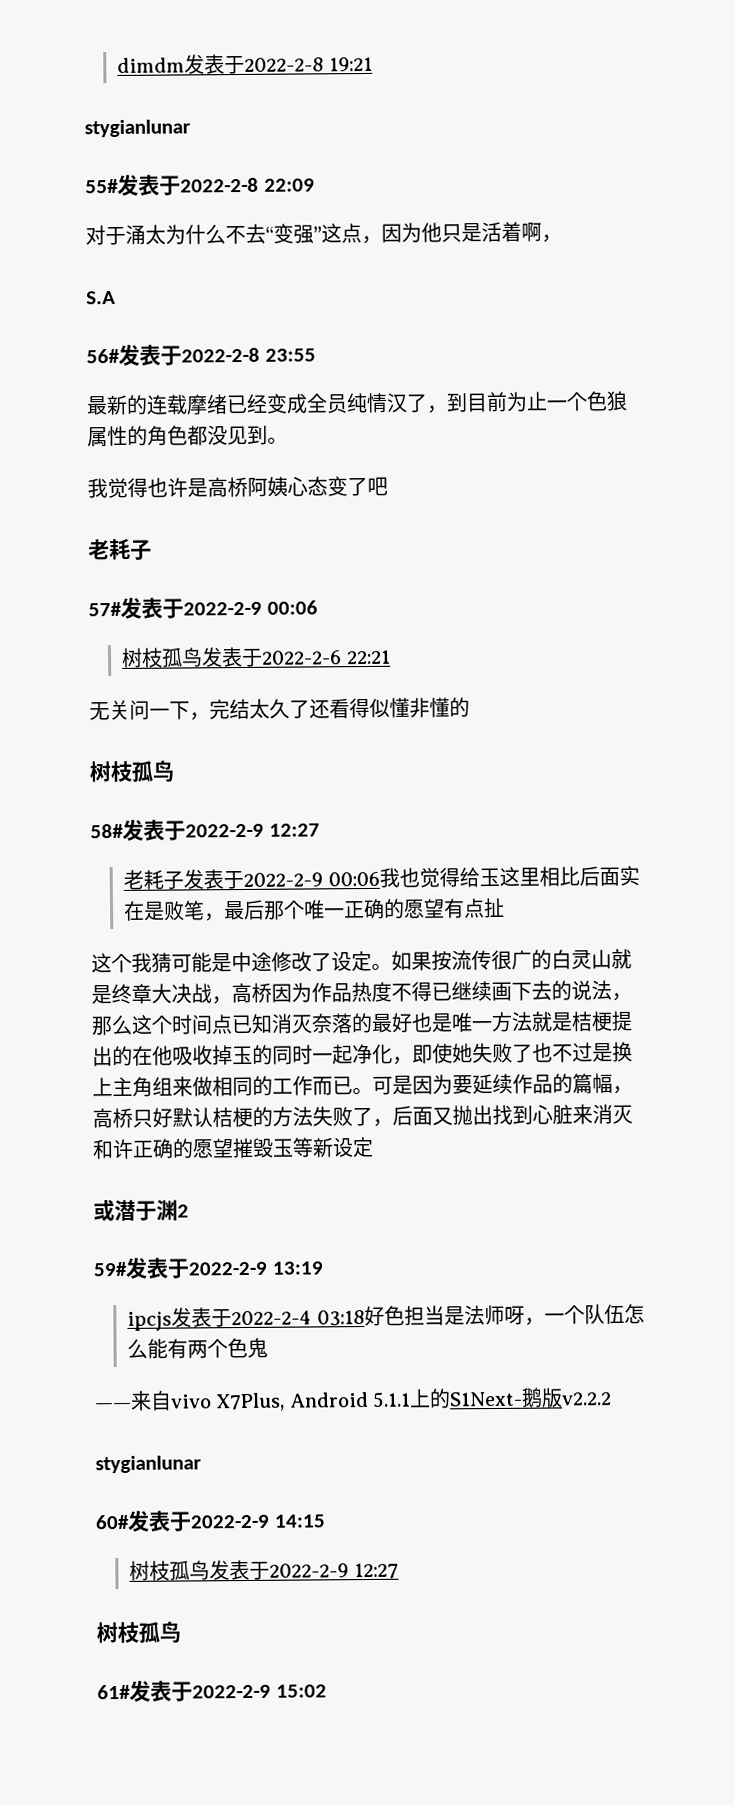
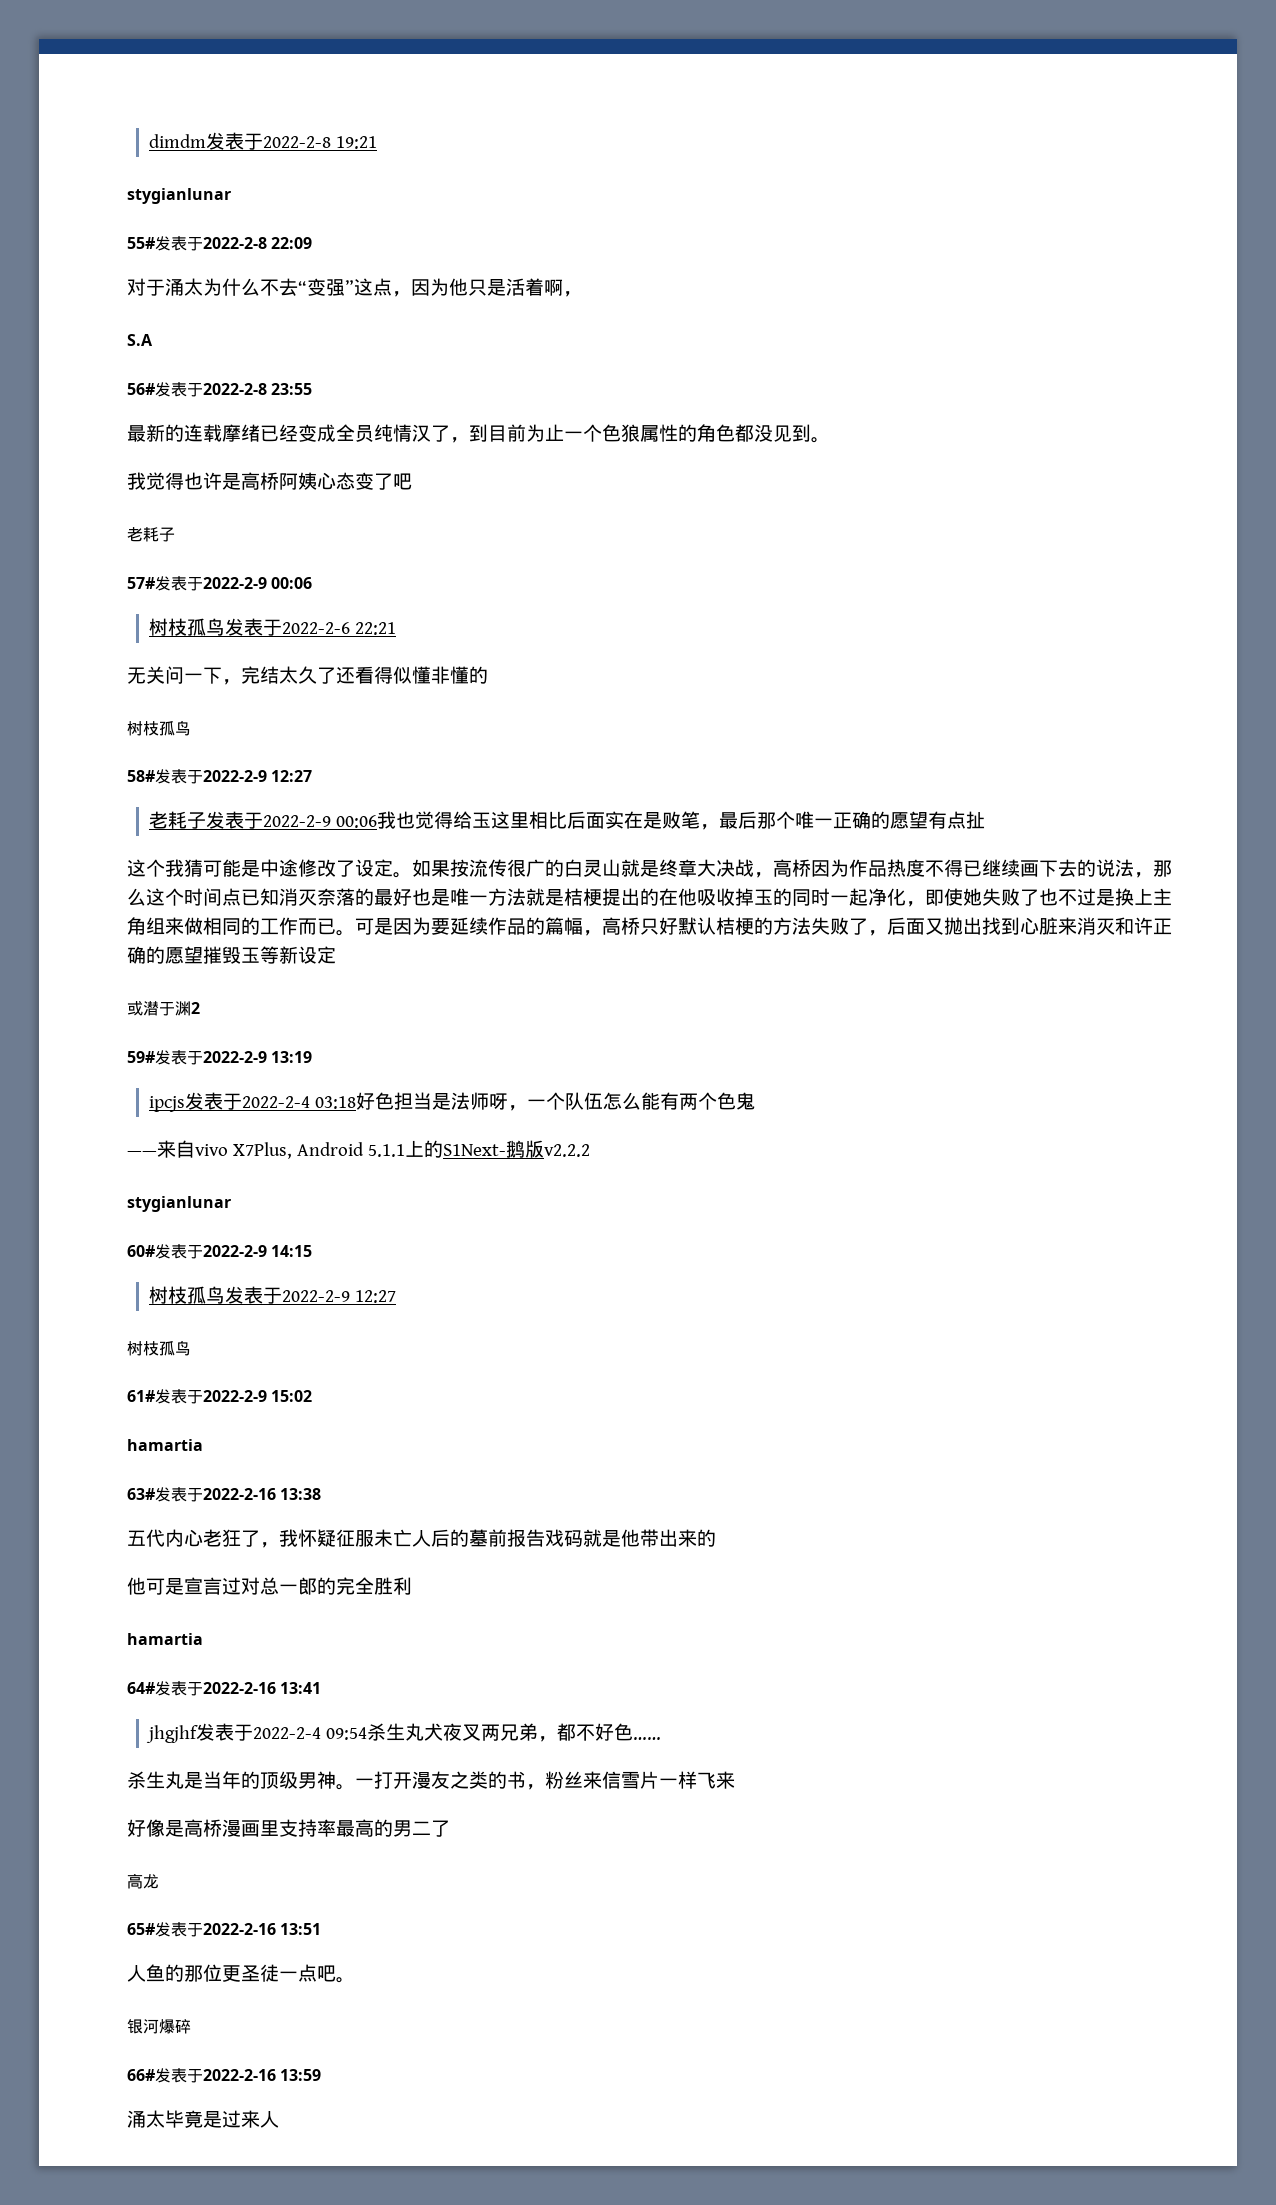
(327, 1691) none -> [127,1439,203,1451] [127,1487,322,1502] [127,1529,716,1548] [127,1577,412,1595] [127,1633,203,1645] [127,1681,322,1696] [146,1723,662,1743] [127,1771,735,1790] [127,1819,450,1837] [127,1873,159,1889] [127,1922,322,1937] [127,1964,355,1983] [127,2019,191,2034] [127,2068,322,2083] [127,2110,279,2128] // hamartia // 63#发表于2022-2-16 13:38 // 五代内心老狂了，我怀疑征服未亡人后的墓前报告戏码就是他带出来的 // 他可是宣言过对总一郎的完全胜利 // hamartia // 64#发表于2022-2-16 13:41 // jhgjhf发表于2022-2-4 09:54杀生丸犬夜叉两兄弟，都不好色…… // 杀生丸是当年的顶级男神。一打开漫友之类的书，粉丝来信雪片一样飞来 // 好像是高桥漫画里支持率最高的男二了 // 高龙 // 65#发表于2022-2-16 13:51 // 人鱼的那位更圣徒一点吧。 // 银河爆碎 // 66#发表于2022-2-16 13:59 // 涌太毕竟是过来人

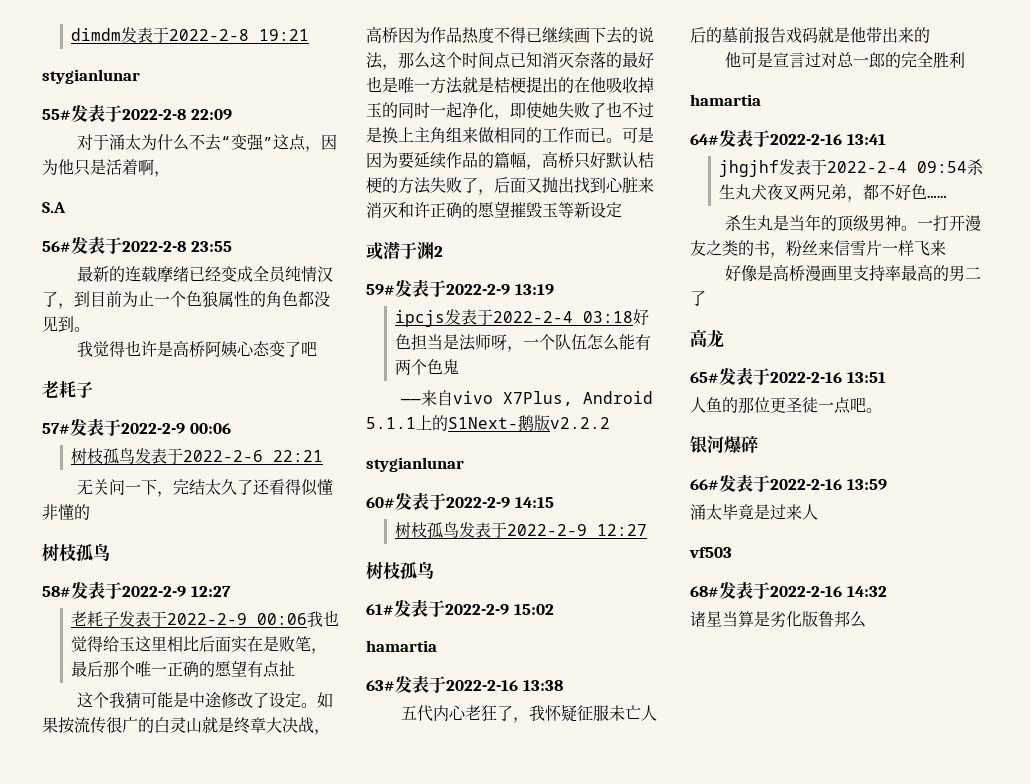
(279, 2119) none -> [689,547,732,558] [690,581,887,599] [690,611,866,628] // vf503 // 68#发表于2022-2-16 14:32 // 诸星当算是劣化版鲁邦么

